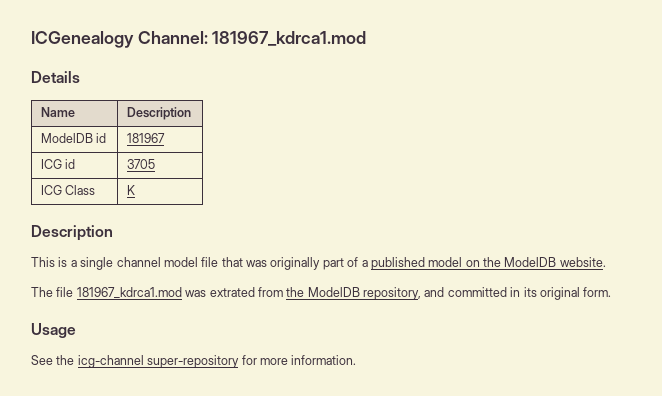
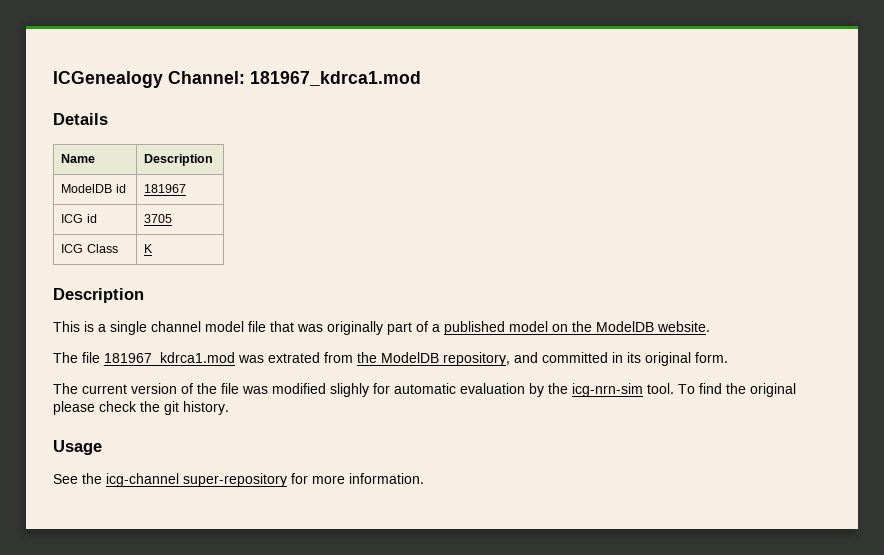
(612, 292) none -> [53,383,796,397] [53,401,229,415] // The current version of the file was modified slighly for automatic evaluation by the icg-nrn-sim tool. To find the original please check the git history.

